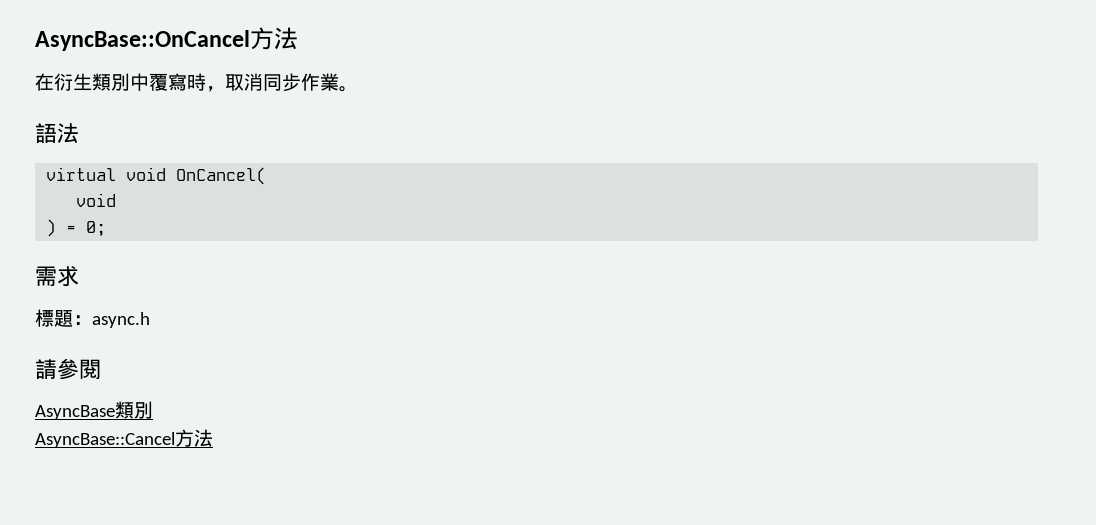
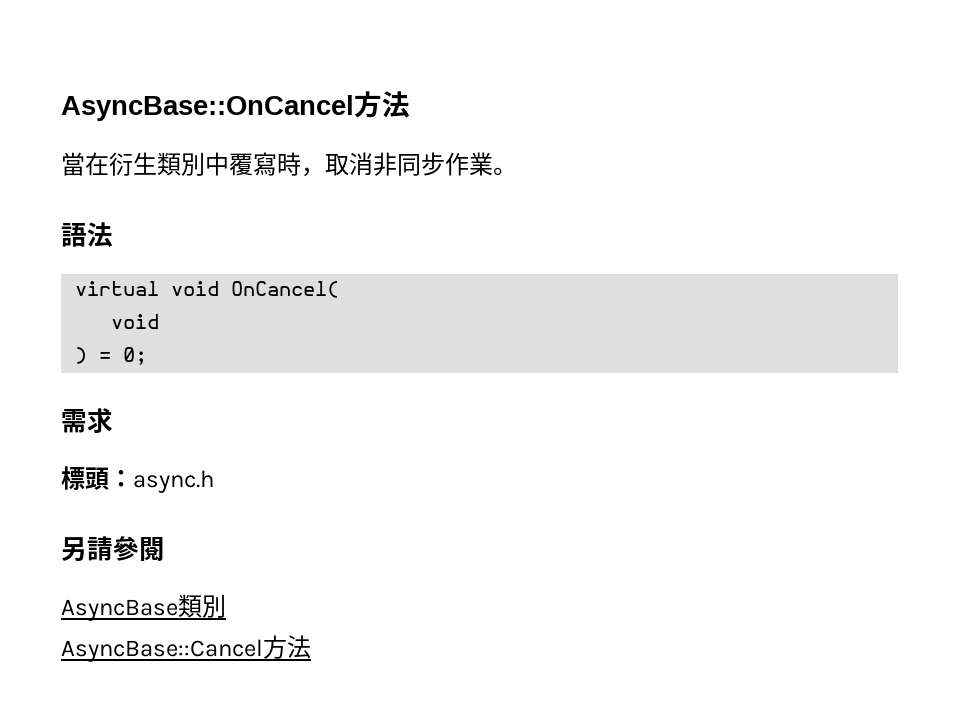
(298, 38) none -> [61,152,85,176] 當
(263, 82) none -> [373,152,397,176] 非
[54,310,73,327] 題 -> [85,467,109,490] 頭
(150, 320) none -> [61,537,87,561] 另

